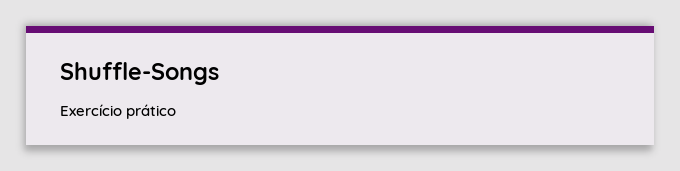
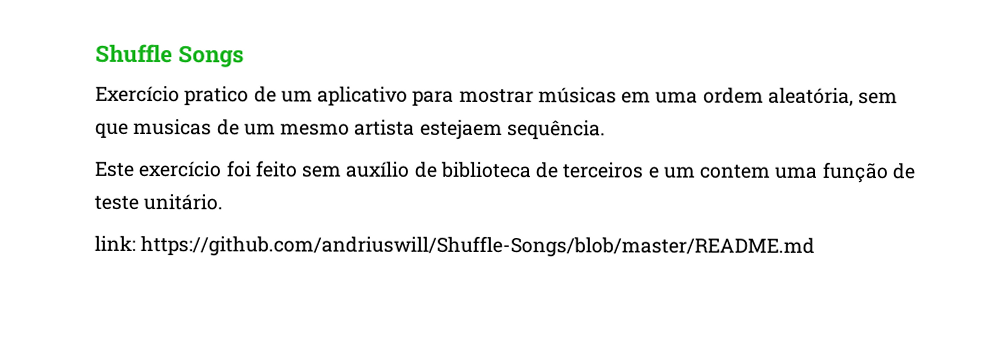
[60,62,219,85] Shuffle-Songs -> [95,43,245,68] Shuffle Songs
[126,104,177,119] prático -> [184,86,899,106] [95,118,606,141] [94,160,916,184] [94,194,224,211] [94,234,816,258] pratico de um aplicativo para mostrar músicas em uma ordem aleatória, sem que musicas de um mesmo artista estejaem sequência. // Este exercício foi feito sem auxílio de biblioteca de terceiros e um contem uma função de teste unitário. // link: https://github.com/andriuswill/Shuffle-Songs/blob/master/README.md

